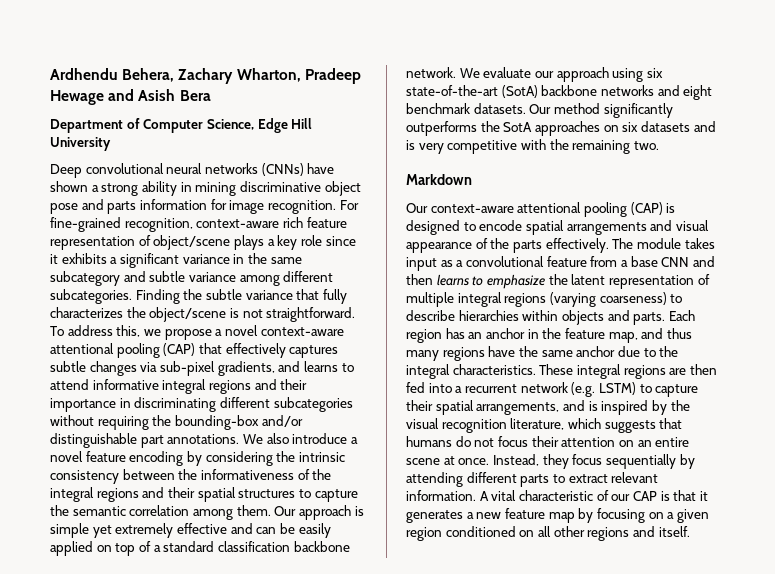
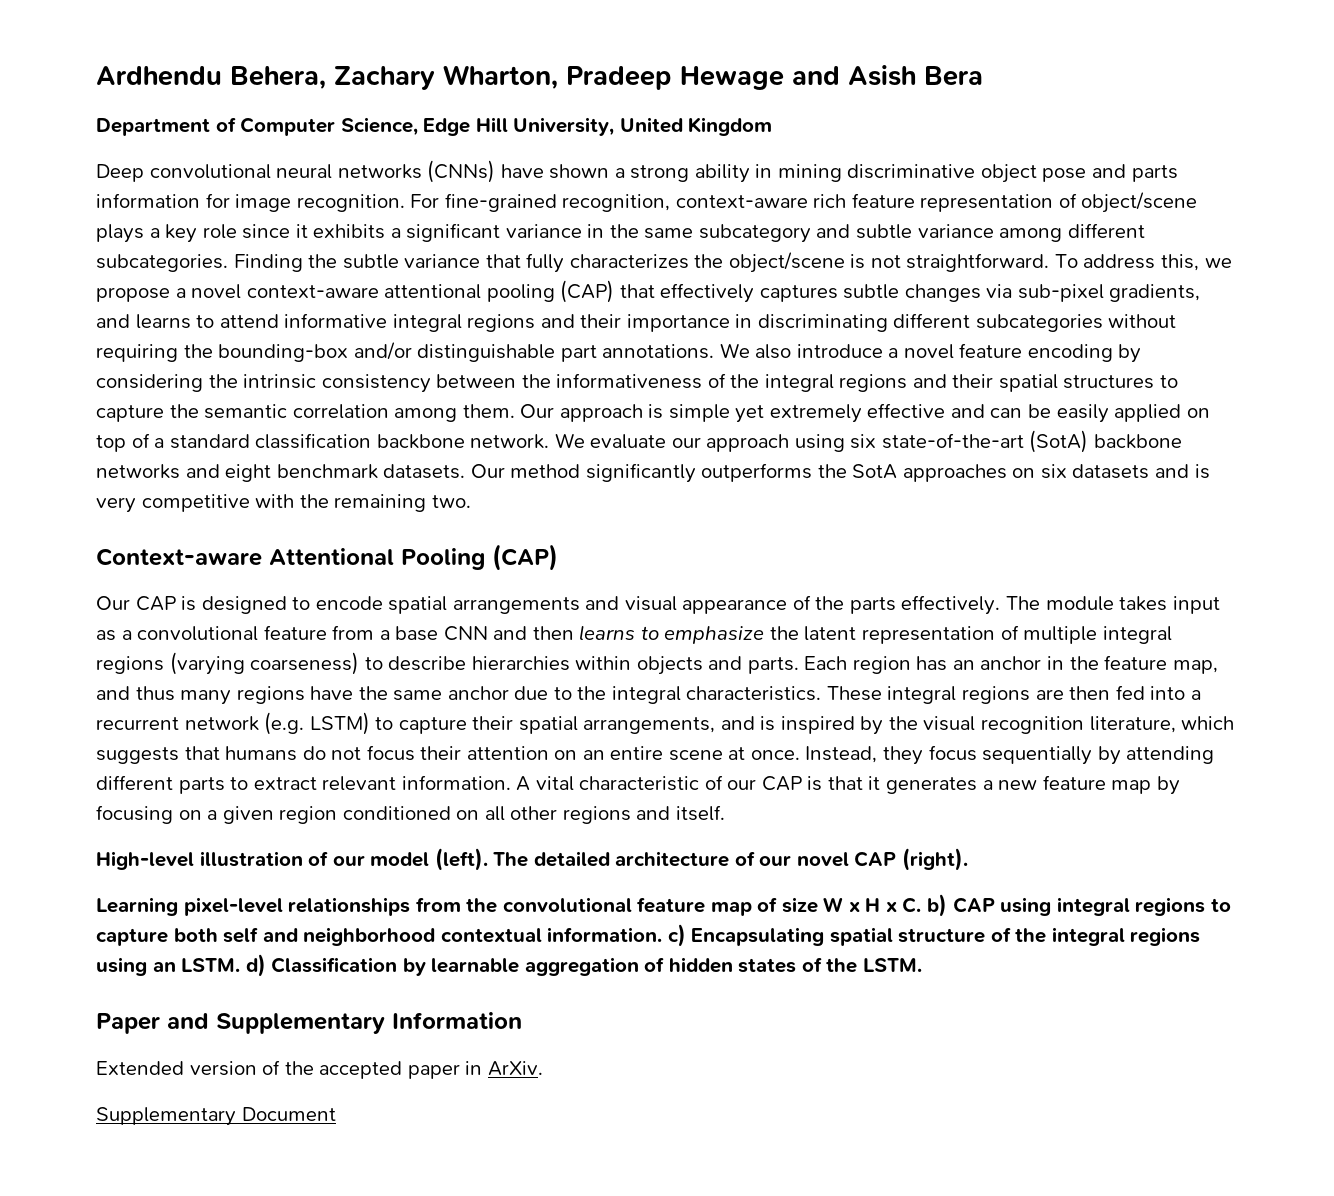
[50,137,111,151] University -> [513,117,773,136] University, United Kingdom
[406,174,472,185] [406,202,663,217] Markdown // Our context-aware attentional pooling (CAP) -> [96,544,558,571] [96,596,176,611] Context-aware Attentional Pooling (CAP) // Our CAP
(690, 531) none -> [96,848,968,871] [96,894,1231,917] [96,924,1201,947] [96,954,922,977] [96,1012,522,1034] [96,1060,543,1079] [96,1107,336,1126] // High-level illustration of our model (left). The detailed architecture of our novel CAP (right). // Learning pixel-level relationships from the convolutional feature map of size W x H x C. b) CAP using integral regions to capture both self and neighborhood contextual information. c) Encapsulating spatial structure of the integral regions using an LSTM. d) Classification by learnable aggregation of hidden states of the LSTM. // Paper and Supplementary Information // Extended version of the accepted paper in ArXiv. // Supplementary Document

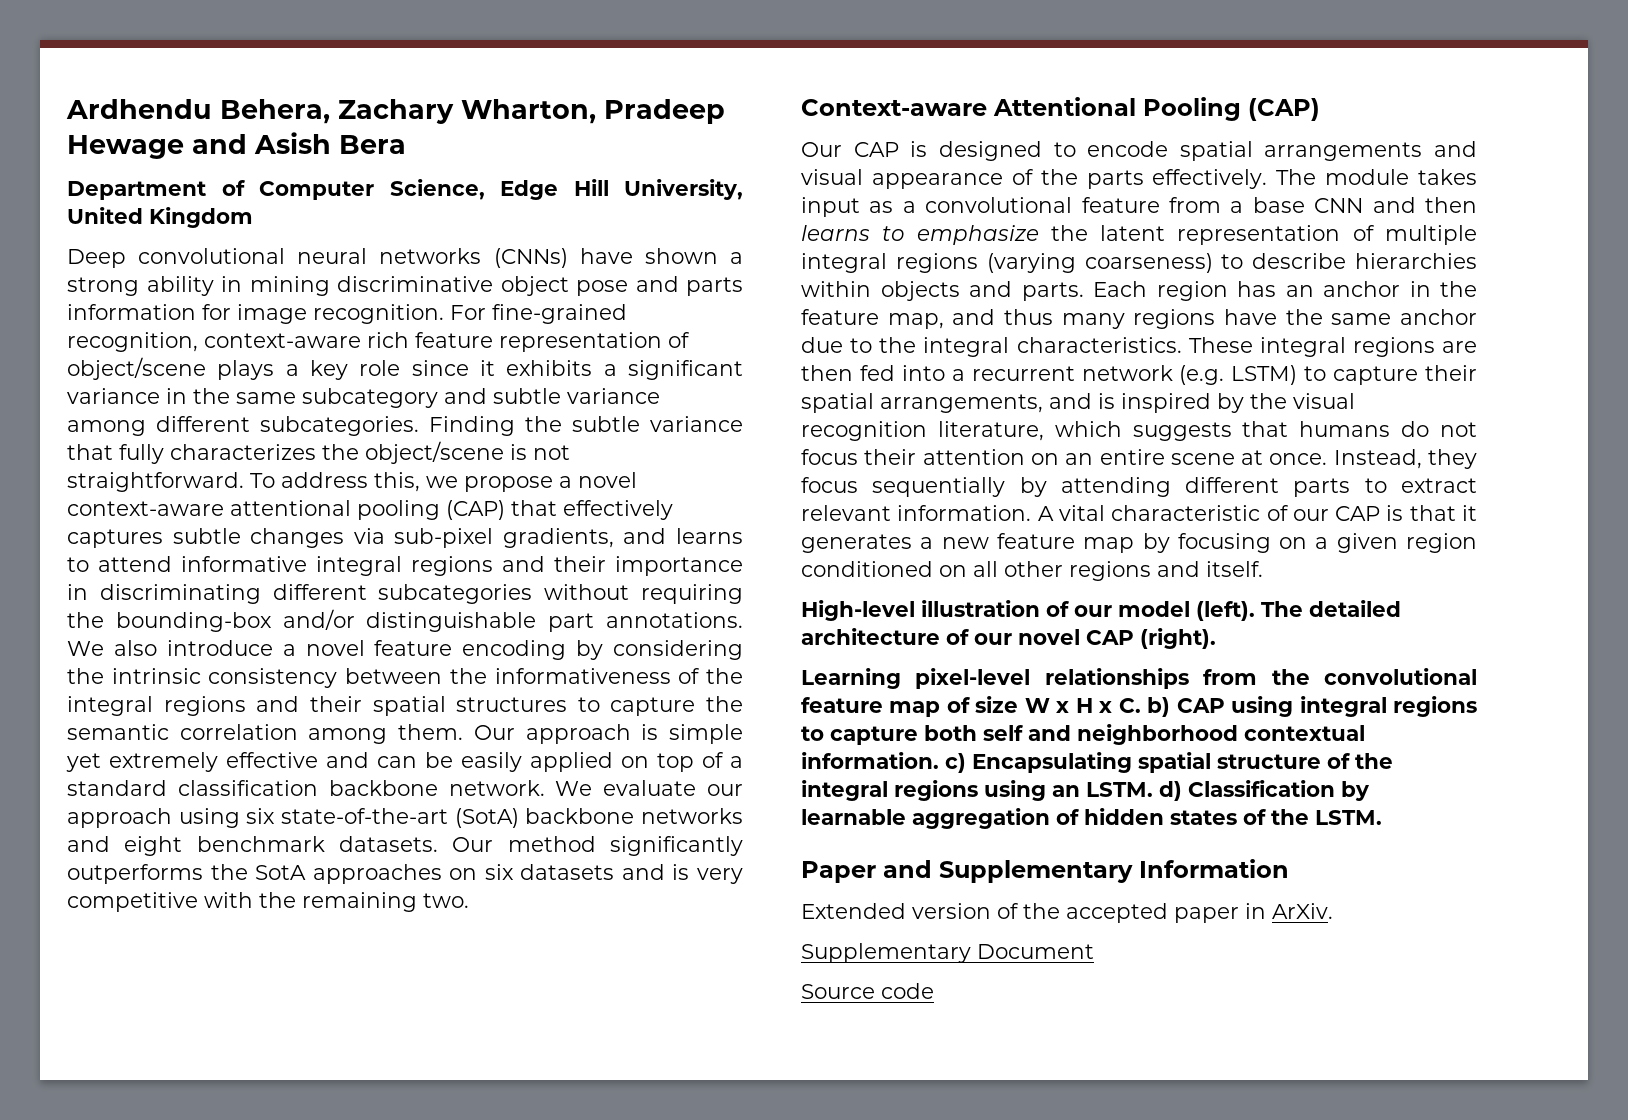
(336, 1114) none -> [801,983,934,999] // Source code

